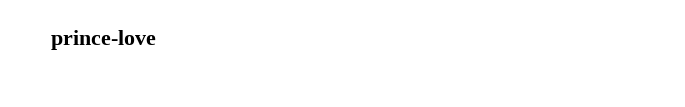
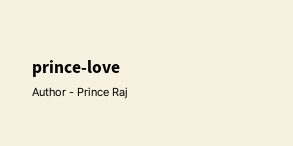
(156, 40) none -> [32,87,129,99] // Author - Prince Raj

